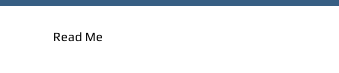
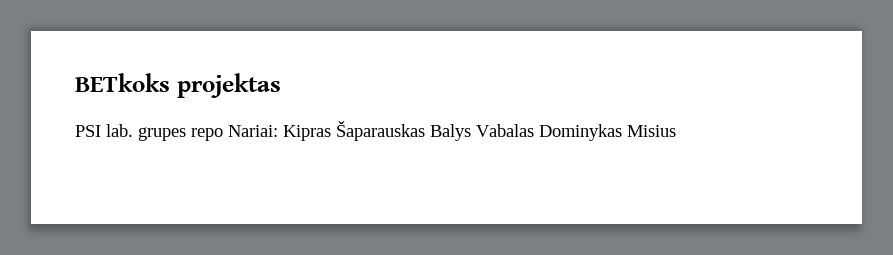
[53,32,104,42] Read Me -> [75,73,281,98] [75,121,676,141] BETkoks projektas // PSI lab. grupes repo Nariai: Kipras Šaparauskas Balys Vabalas Dominykas Misius

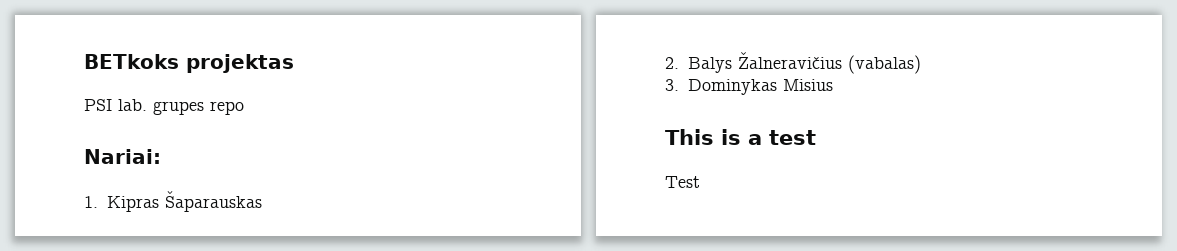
(223, 134) none -> (244, 108) //
(278, 131) none -> [84,196,98,208] // 1.
[430,124,676,141] Balys Vabalas Dominykas Misius -> [665,52,921,74] [665,79,833,95] [665,129,816,145] [665,176,700,188] // 2. Balys Žalneravičius (vabalas) // 3. Dominykas Misius // This is a test // Test

